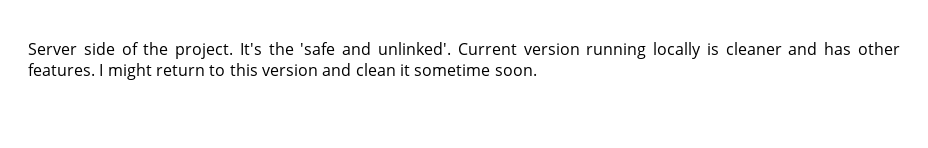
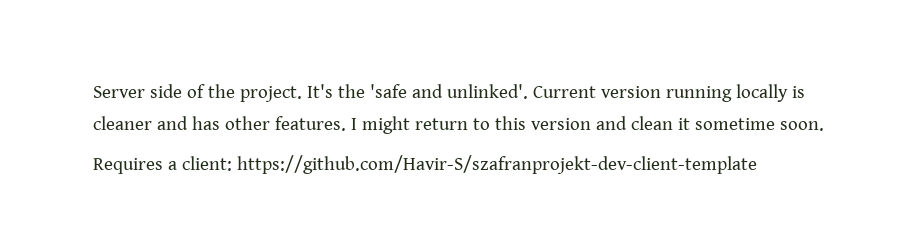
(537, 71) none -> [93,155,757,174] // Requires a client: https://github.com/Havir-S/szafranprojekt-dev-client-template

